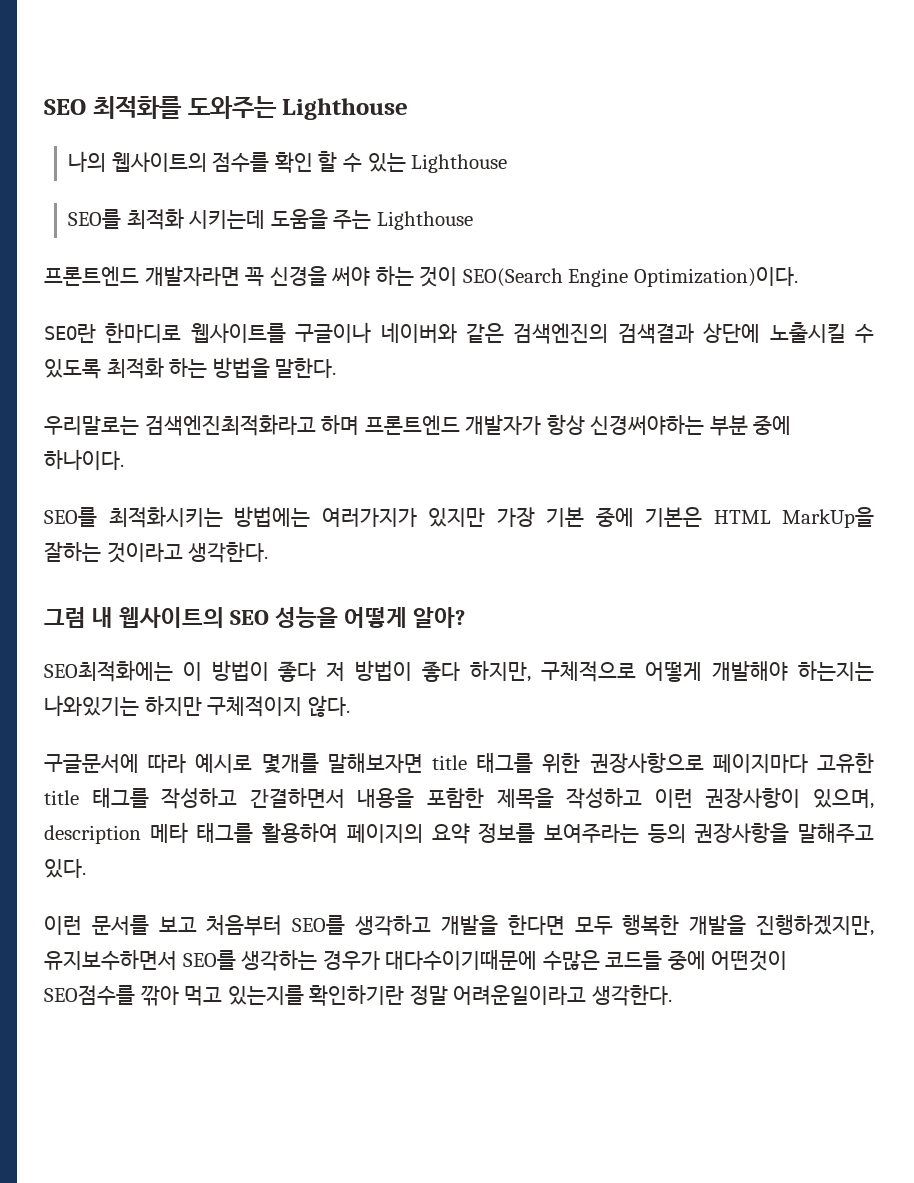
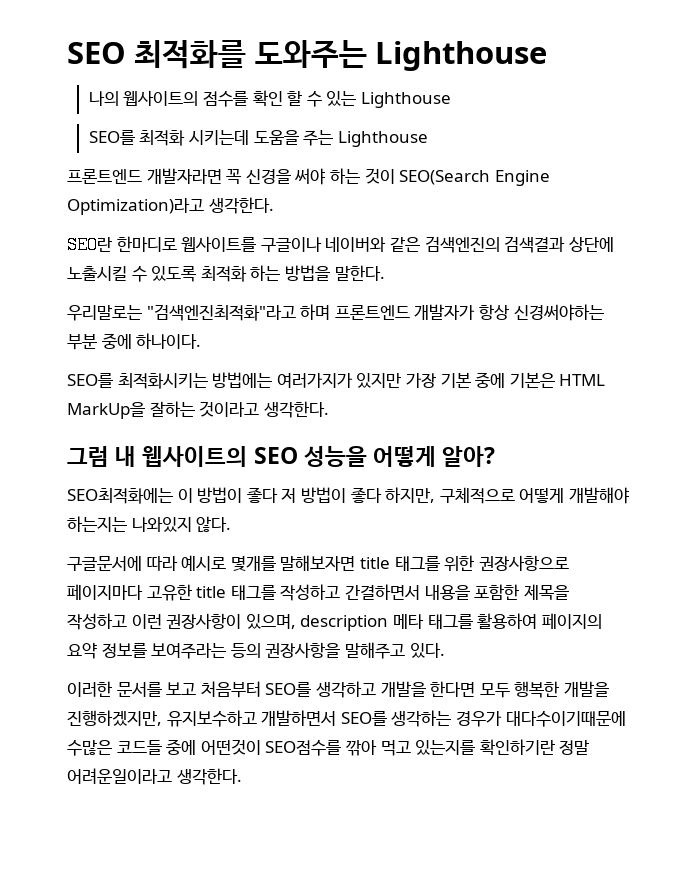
[633,267,798,287] Optimization)이다. -> [67,197,274,215] Optimization)라고 생각한다.
[144,414,316,436] 검색엔진최적화라고 -> [146,304,296,321] "검색엔진최적화"라고
[44,695,303,717] 나와있기는 하지만 구체적이지 -> [131,517,192,532] 나와있지
[44,916,82,935] 이런 -> [67,681,112,697] 이러한
[44,950,177,970] 유지보수하면서 -> [166,710,337,727] 유지보수하고 개발하면서

